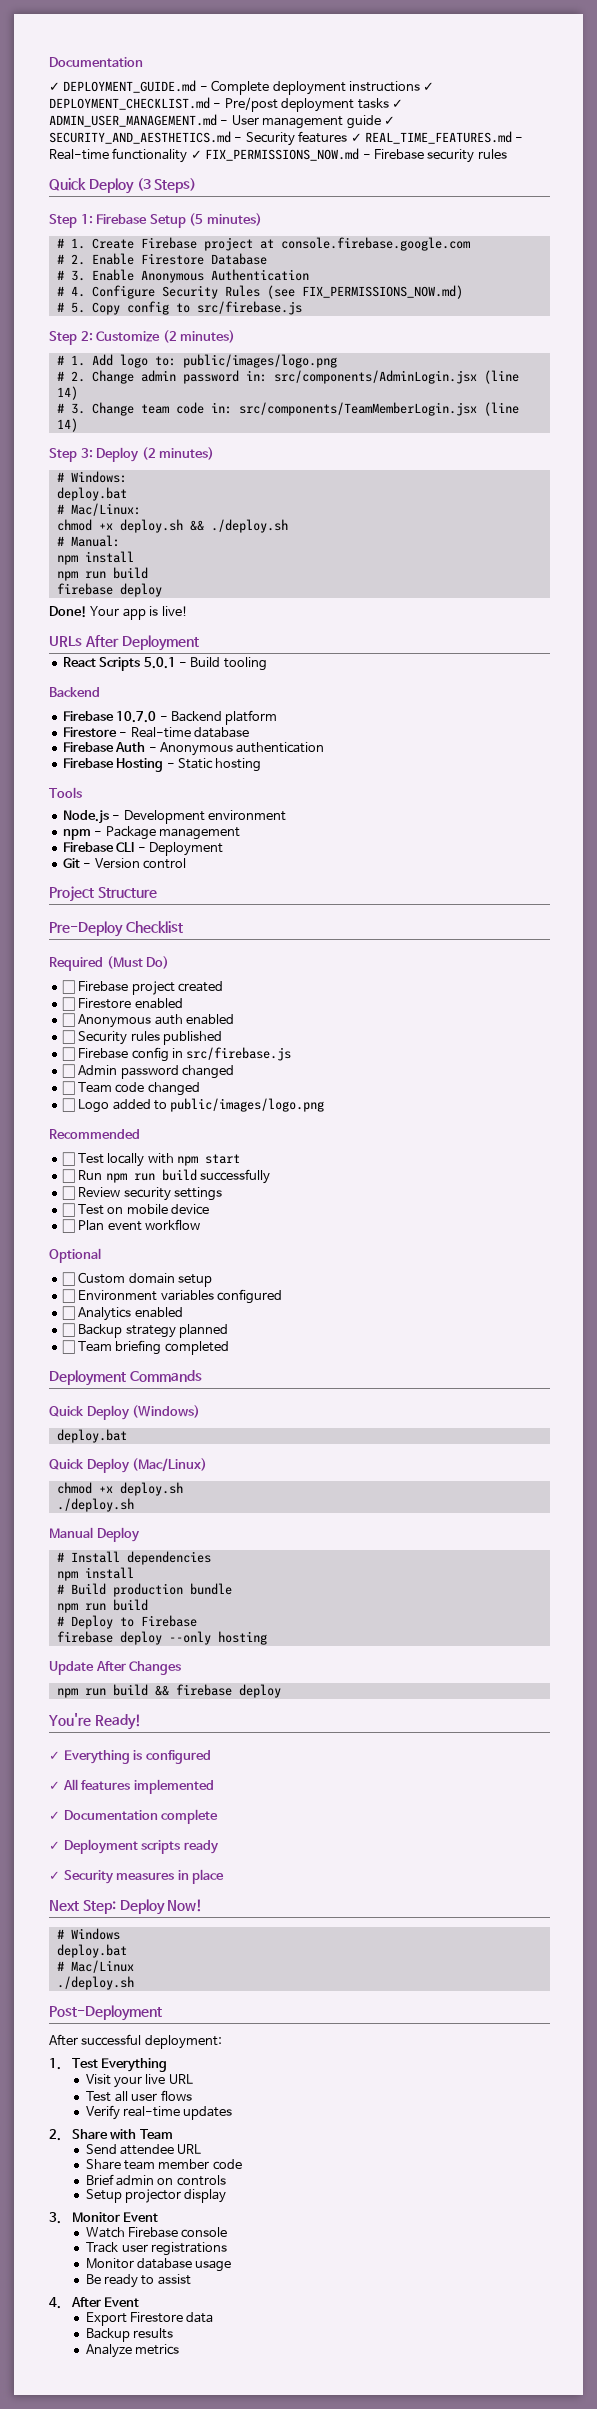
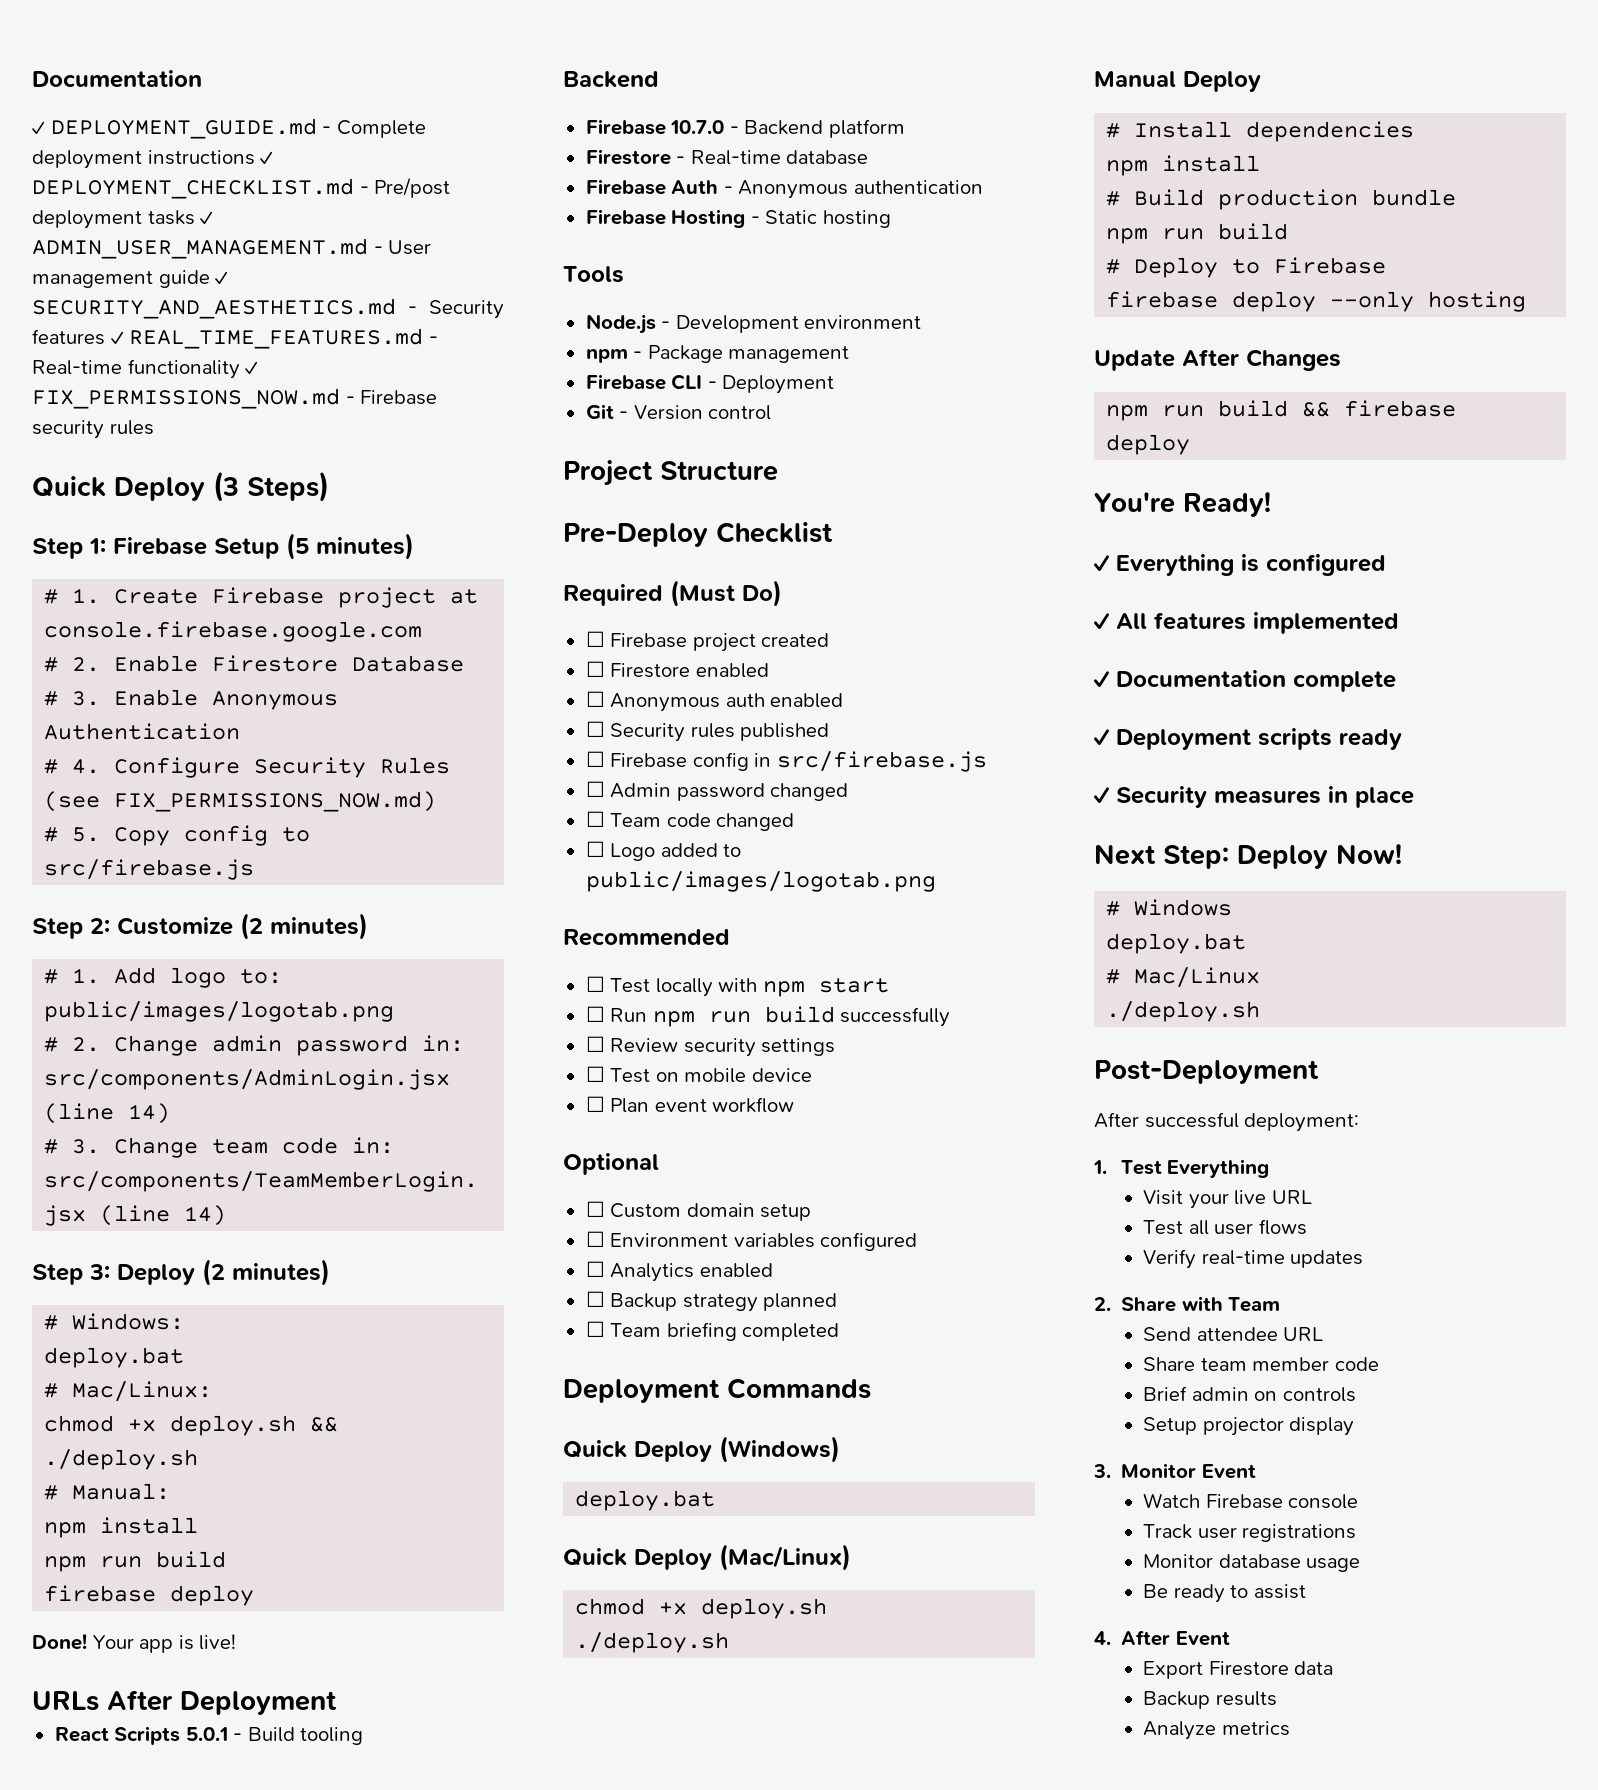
[182,354,337,368] public/images/logo.png -> [44,1001,395,1022] public/images/logotab.png
[170,1098,325,1112] public/images/logo.png -> [585,871,936,892] public/images/logotab.png

